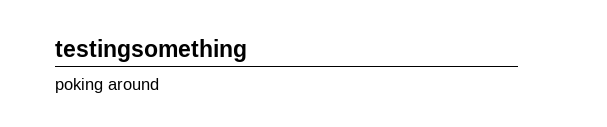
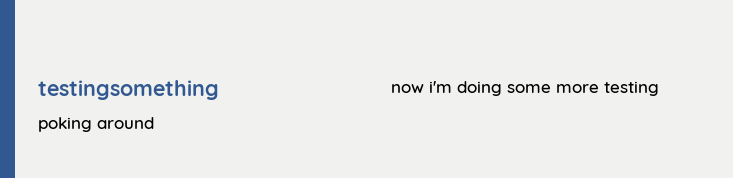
(159, 84) none -> [391,81,659,96] // now i'm doing some more testing

